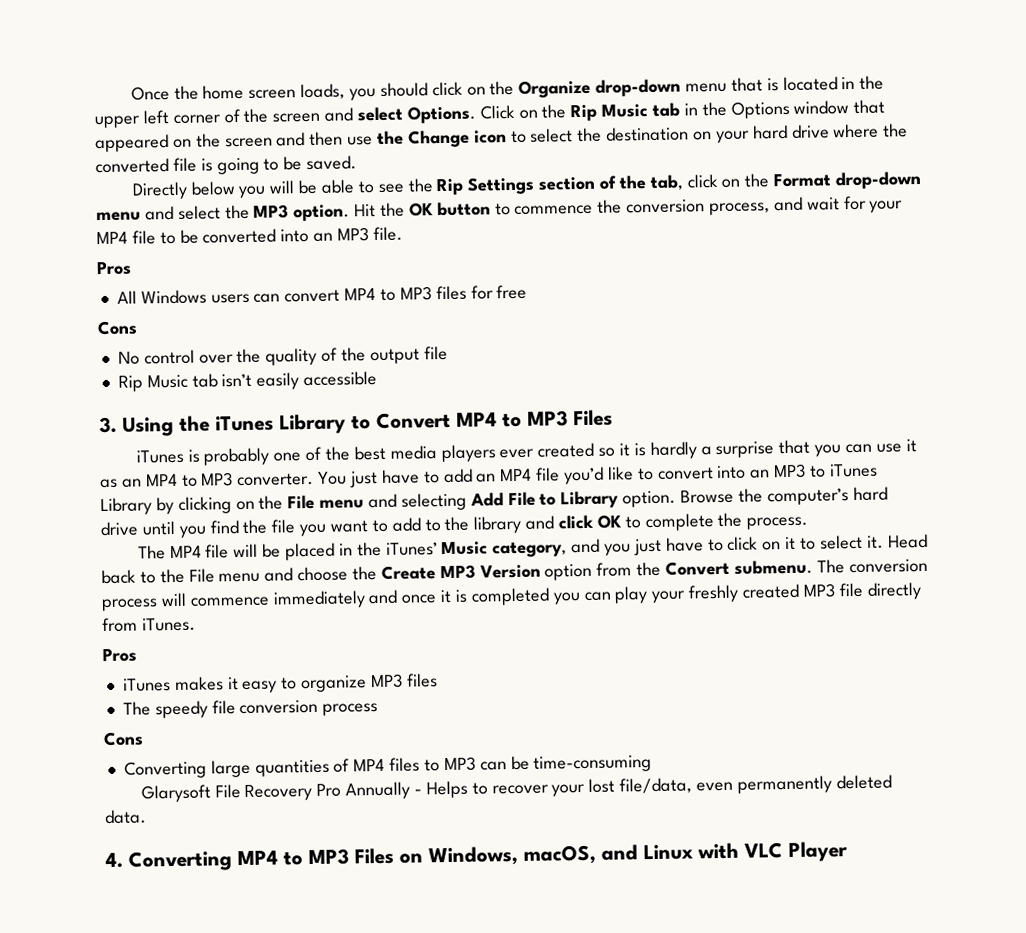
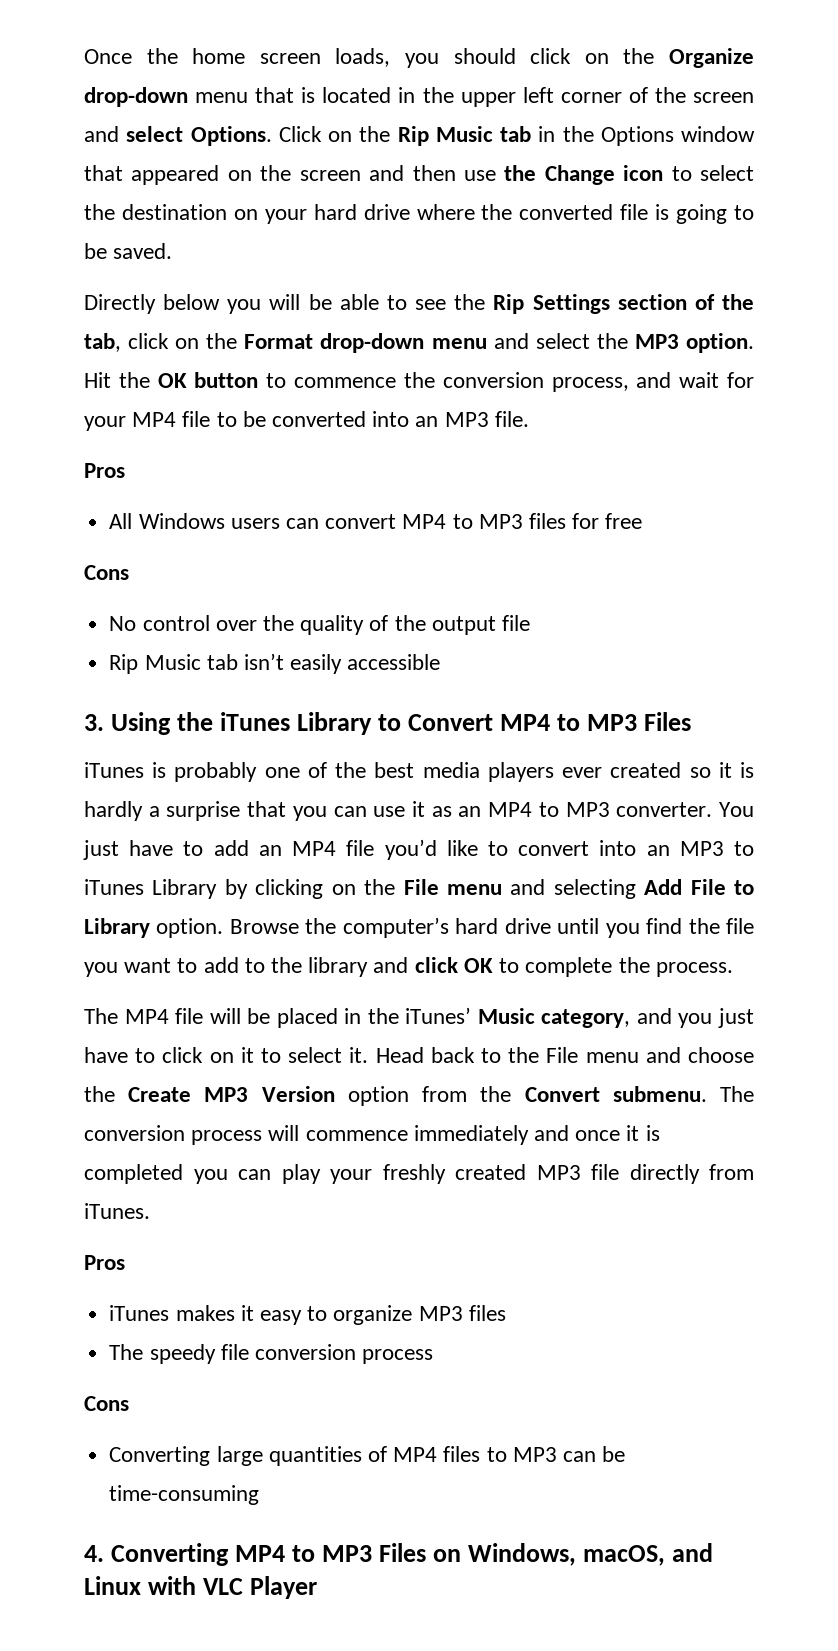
[140,774,892,803] [104,809,147,825] // Glarysoft File Recovery Pro Annually - Helps to recover your lost file/data, even permanently deleted data. -> (260, 1495) none

